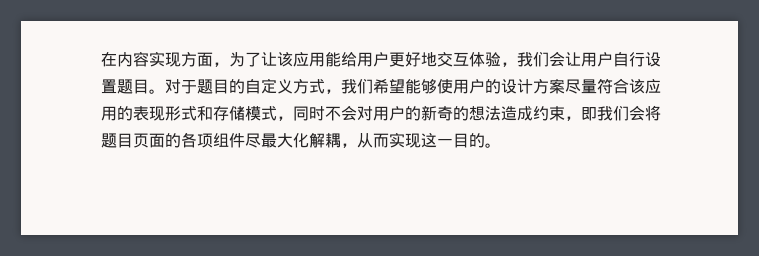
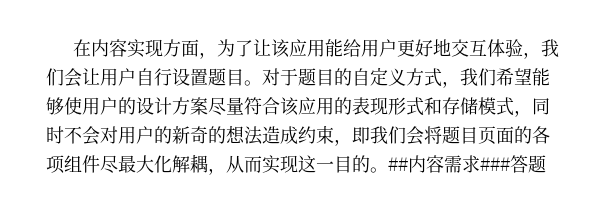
(501, 145) none -> [388,155,546,173] ##内容需求###答题

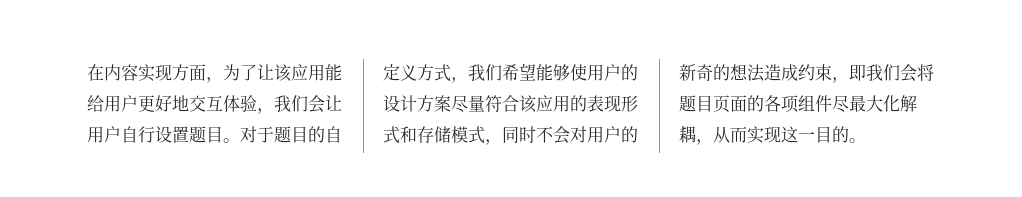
[388,155,546,173] ##内容需求###答题 -> (866, 140) none

